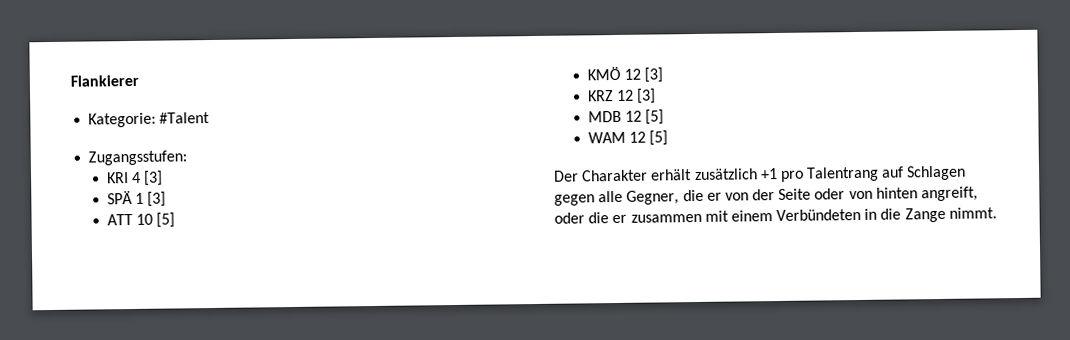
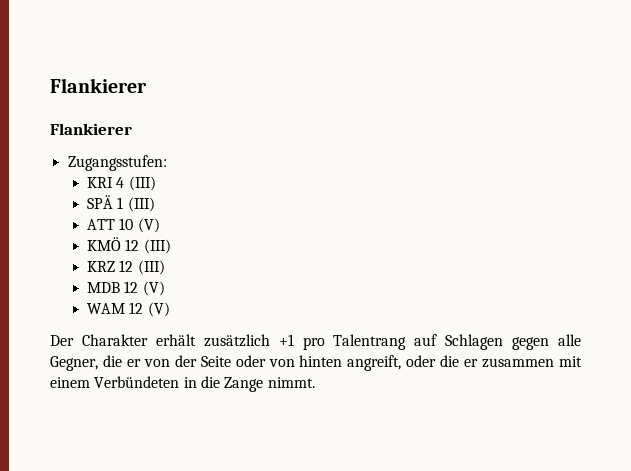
[70,74,139,87] [88,112,211,128] Flankierer // Kategorie: #Talent -> [50,78,147,93] [50,123,132,135] Flankierer // Flankierer
[143,170,164,186] [3] -> [128,176,156,191] (III)
[147,191,167,207] [3] -> [127,197,155,212] (III)
[156,212,176,228] [5] -> [137,218,160,233] (V)
[644,67,664,83] [3] -> [143,239,171,254] (III)
[637,88,657,104] [3] -> [137,260,165,275] (III)
[645,109,665,125] [5] -> [142,281,165,296] (V)
[649,130,669,146] [5] -> [147,302,170,317] (V)

